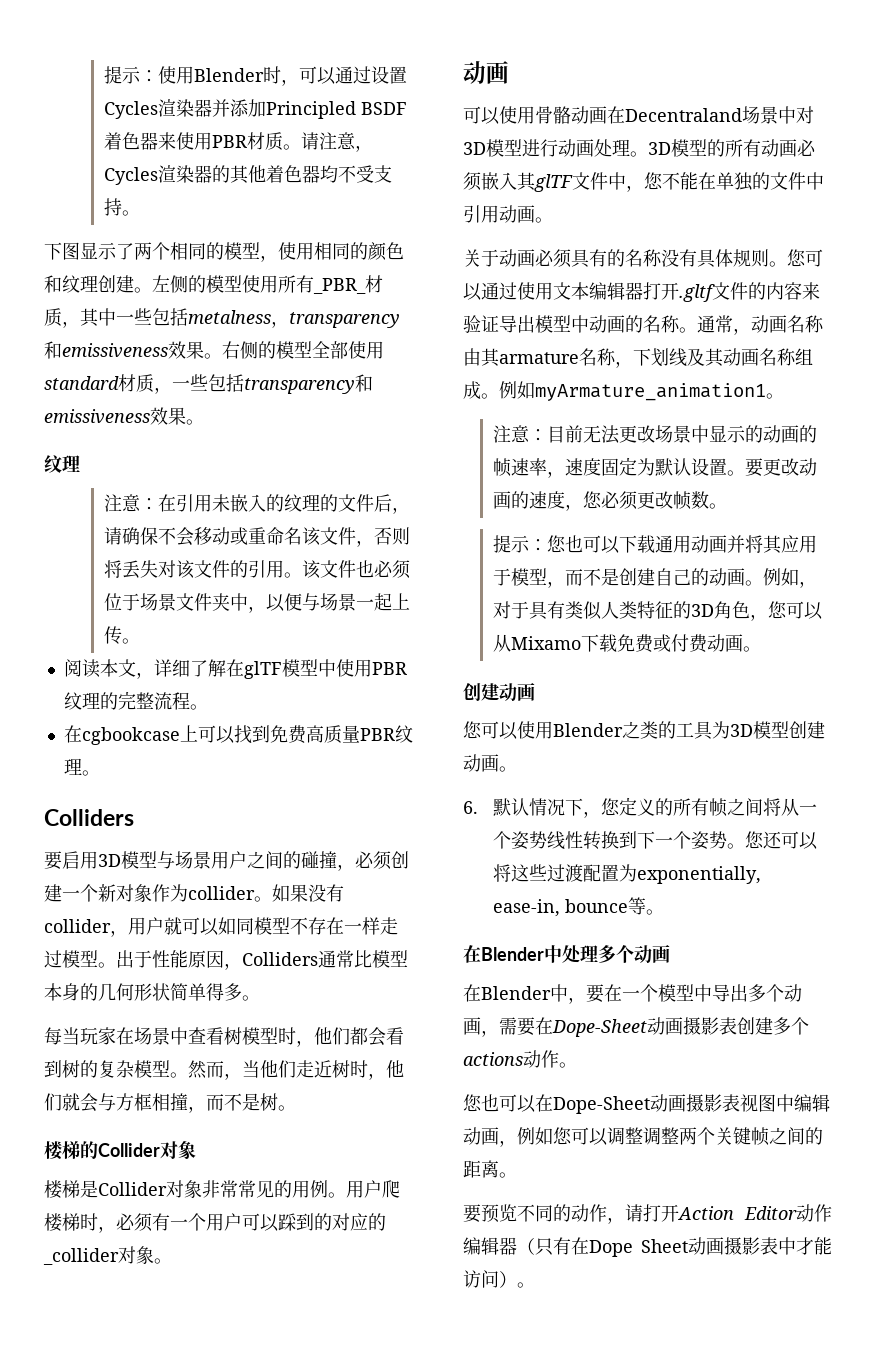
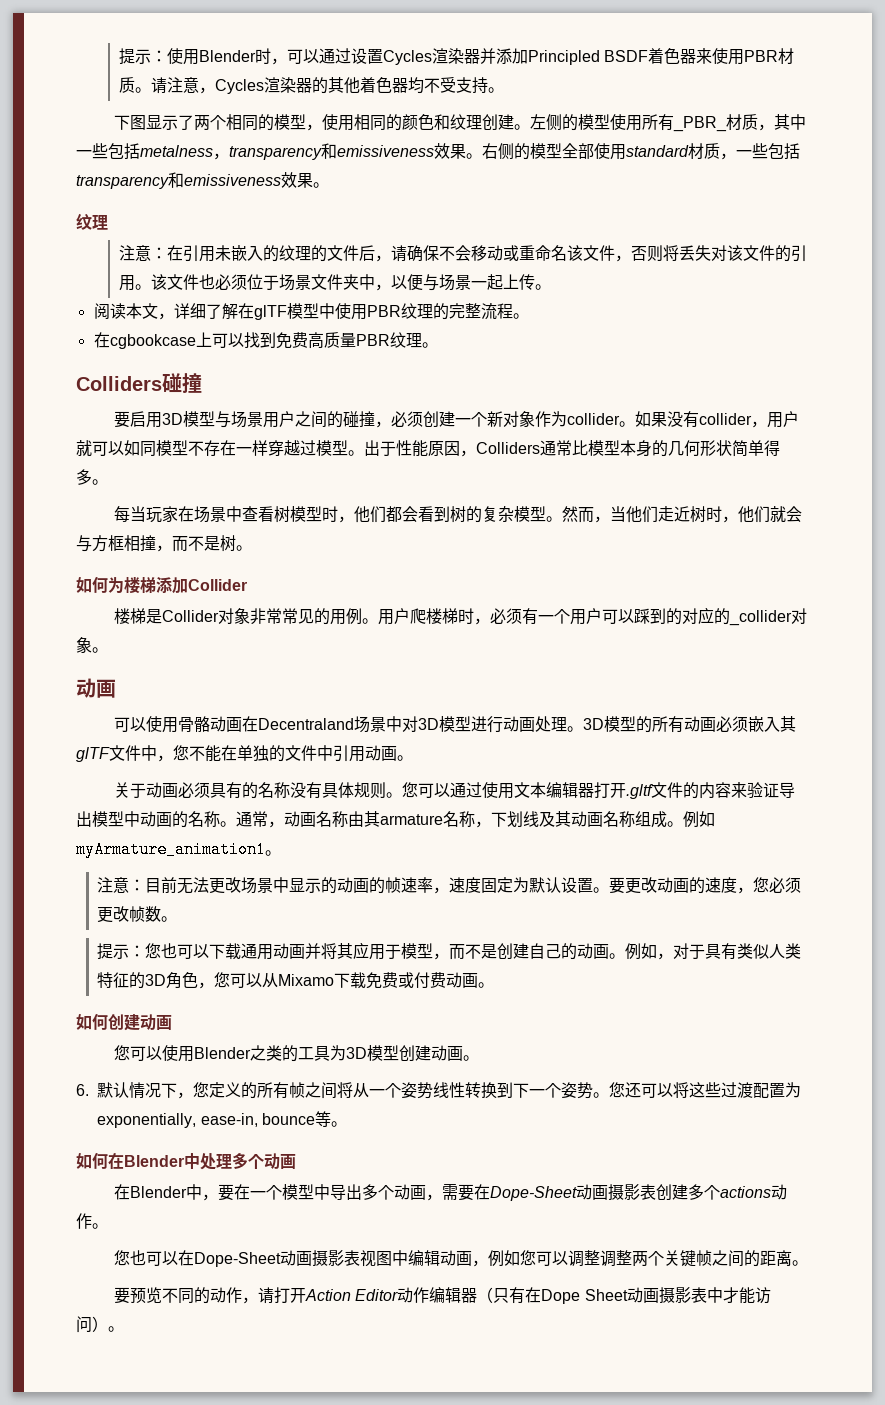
(134, 817) none -> [162,373,202,393] 碰撞
[380,917,398,935] 走 -> [268,440,300,457] 穿越
[44,1141,196,1160] 楼梯的Collider对象 -> [76,576,247,594] 如何为楼梯添加Collider
(762, 649) none -> [76,1013,108,1030] 如何
(665, 912) none -> [76,1152,108,1169] 如何

